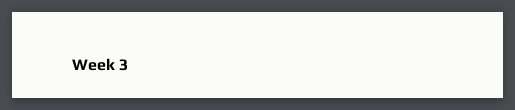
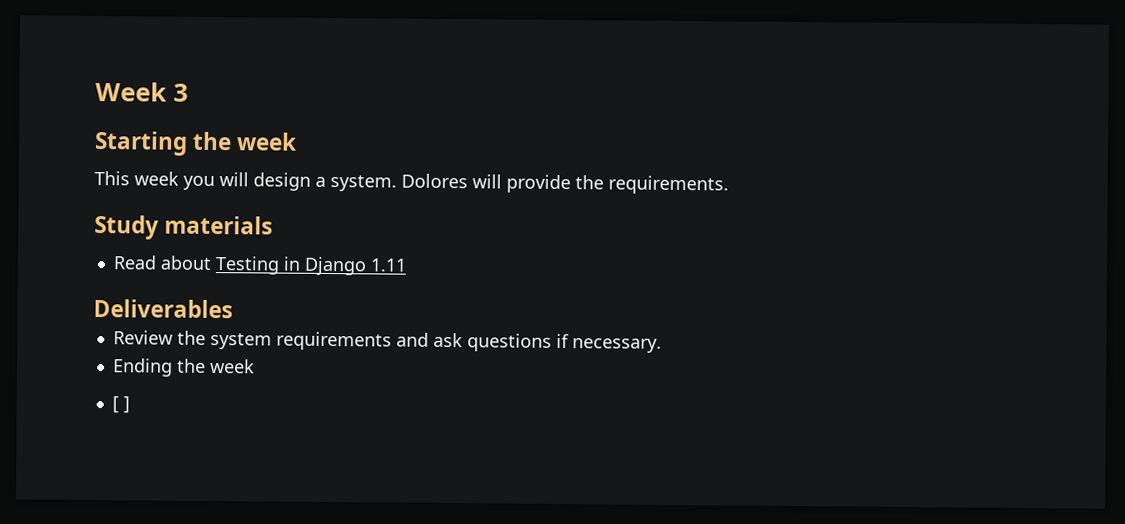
(129, 65) none -> [94,130,298,156] [94,170,729,195] [94,214,274,240] [112,255,407,276] [93,298,233,319] [112,330,662,353] [112,358,255,377] [111,396,130,414] // Starting the week // This week you will design a system. Dolores will provide the requirements. // Study materials // Read about Testing in Django 1.11 // Deliverables // Review the system requirements and ask questions if necessary. // Ending the week // [ ]

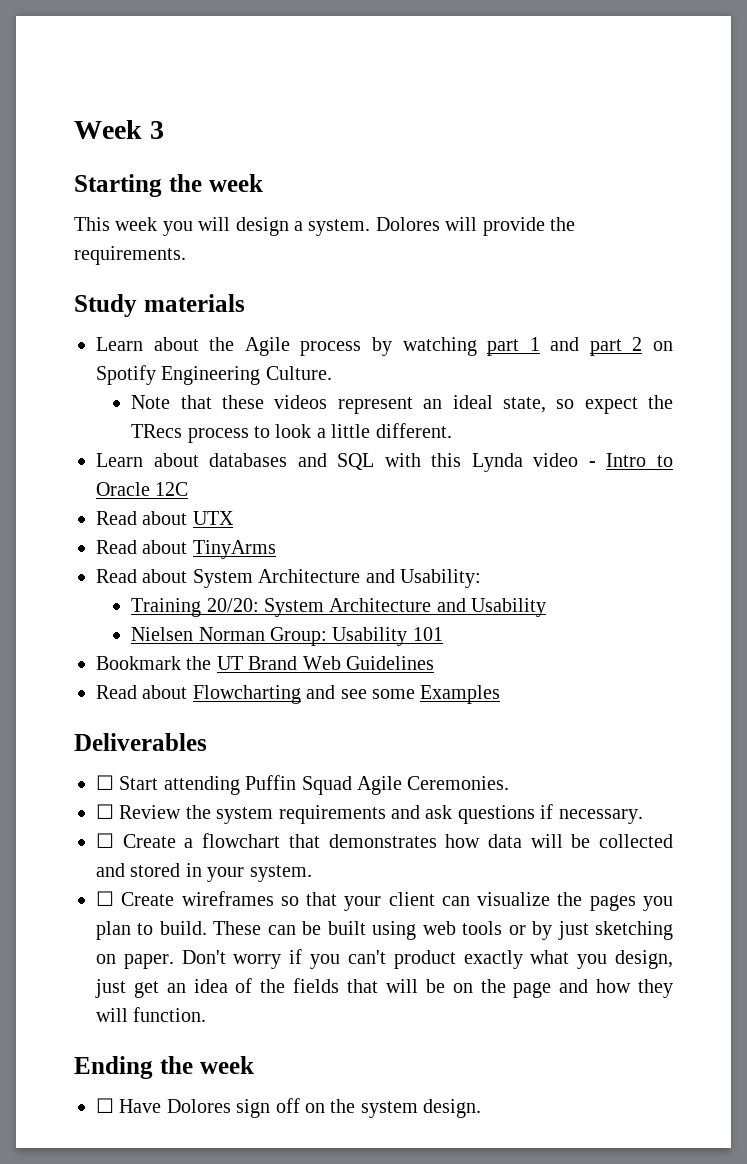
[112,255,407,276] [93,298,233,319] Read about Testing in Django 1.11 // Deliverables // -> [96,337,673,356] [96,365,332,385] [131,395,673,414] [131,423,452,443] [96,453,673,472] [96,482,189,496] [96,511,234,525] [96,540,276,559] [96,569,481,588] [131,598,547,617] [131,627,443,646] [96,656,434,670] [96,685,501,704] [74,733,207,751] [96,775,510,795] [96,804,114,819] Learn about the Agile process by watching part 1 and part 2 on Spotify Engineering Culture. // Note that these videos represent an ideal state, so expect the TRecs process to look a little different. // Learn about databases and SQL with this Lynda video - Intro to Oracle 12C // Read about UTX // Read about TinyArms // Read about System Architecture and Usability: // Training 20/20: System Architecture and Usability // Nielsen Norman Group: Usability 101 // Bookmark the UT Brand Web Guidelines // Read about Flowcharting and see some Examples // Deliverables // ☐ Start attending Puffin Squad Agile Ceremonies. // ☐
[112,358,255,377] [111,396,130,414] Ending the week // [ ] -> [96,833,673,848] [96,863,312,882] [96,891,673,911] [96,921,673,940] [96,949,673,969] [95,978,674,998] [96,1007,207,1022] [74,1056,254,1079] [96,1098,482,1118] ☐ Create a flowchart that demonstrates how data will be collected and stored in your system. // ☐ Create wireframes so that your client can visualize the pages you plan to build. These can be built using web tools or by just sketching on paper. Don't worry if you can't product exactly what you design, just get an idea of the fields that will be on the page and how they will function. // Ending the week // ☐ Have Dolores sign off on the system design.

